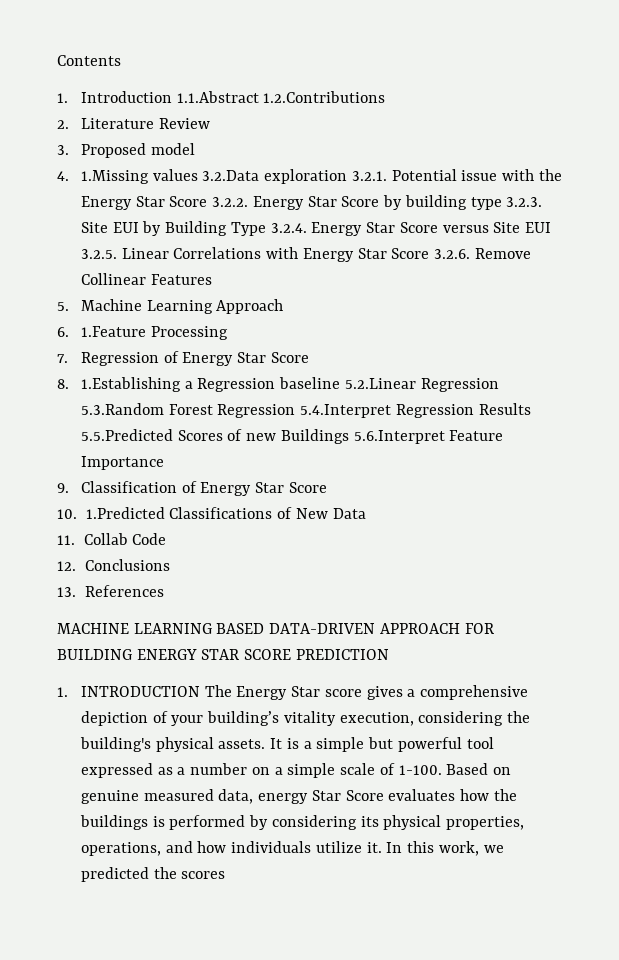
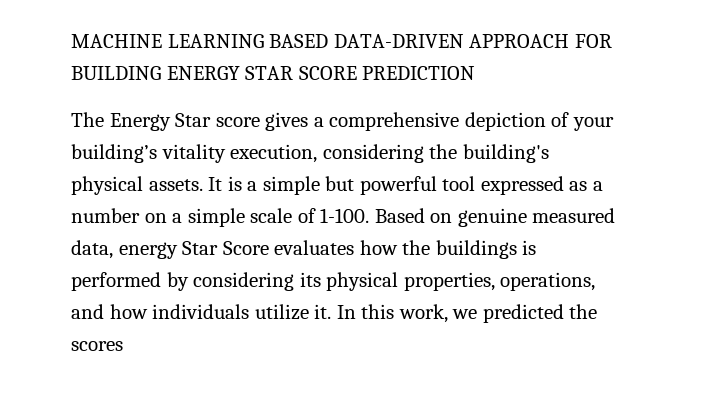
[57,55,121,66] [57,91,386,103] [57,118,210,129] [57,143,195,158] [57,169,562,184] [81,195,543,210] [81,221,552,236] [81,247,531,262] [81,273,212,285] [57,299,284,314] [57,326,228,340] [57,351,309,366] [57,377,499,392] [81,403,531,418] [81,429,504,444] [81,456,165,470] [57,481,327,496] [57,507,366,519] [57,533,167,545] [57,559,170,571] [57,585,164,597] Contents // 1. Introduction 1.1.Abstract 1.2.Contributions // 2. Literature Review // 3. Proposed model // 4. 1.Missing values 3.2.Data exploration 3.2.1. Potential issue with the Energy Star Score 3.2.2. Energy Star Score by building type 3.2.3. Site EUI by Building Type 3.2.4. Energy Star Score versus Site EUI 3.2.5. Linear Correlations with Energy Star Score 3.2.6. Remove Collinear Features // 5. Machine Learning Approach // 6. 1.Feature Processing // 7. Regression of Energy Star Score // 8. 1.Establishing a Regression baseline 5.2.Linear Regression 5.3.Random Forest Regression 5.4.Interpret Regression Results 5.5.Predicted Scores of new Buildings 5.6.Interpret Feature Importance // 9. Classification of Energy Star Score // 10. 1.Predicted Classifications of New Data // 11. Collab Code // 12. Conclusions // 13. References // -> (71, 41) none
[57,686,201,697] 1. INTRODUCTION -> (476, 73) none

